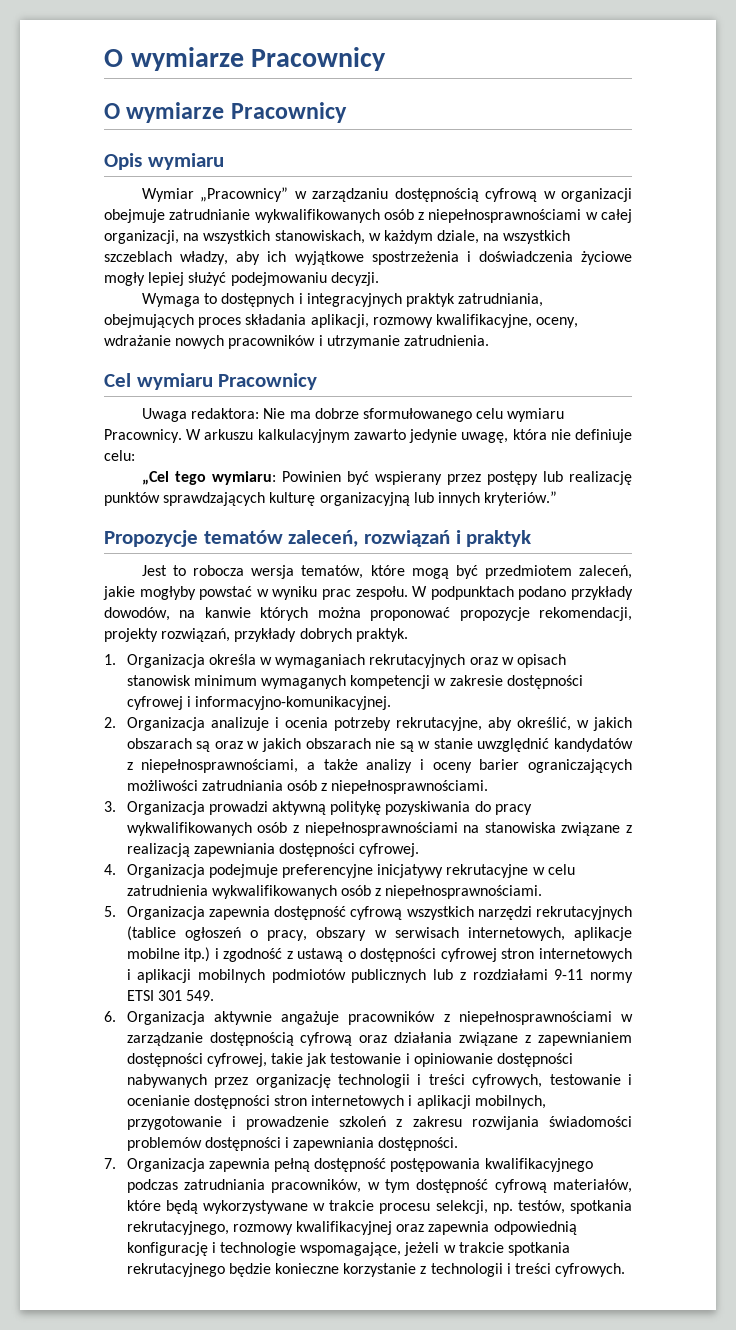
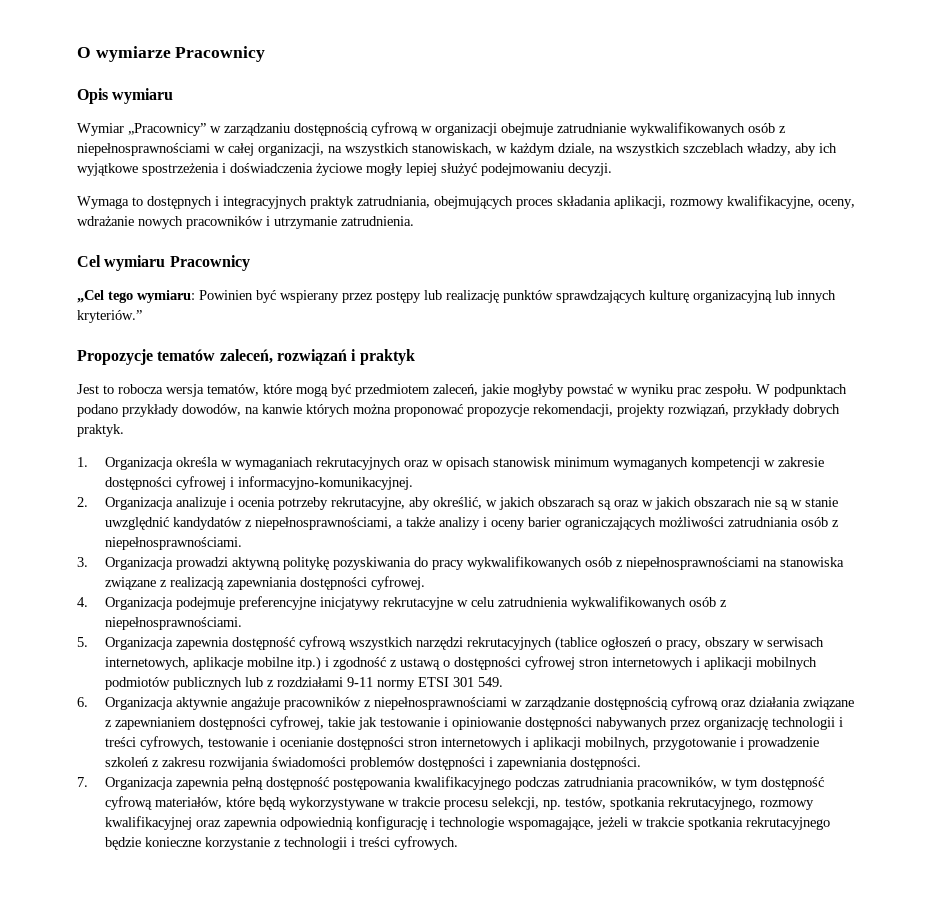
[104,47,387,71] [104,102,347,123] O wymiarze Pracownicy // O wymiarze Pracownicy -> [77,46,266,62] O wymiarze Pracownicy
[142,408,565,422] [104,429,632,443] [104,450,135,461] // Uwaga redaktora: Nie ma dobrze sformułowanego celu wymiaru Pracownicy. W arkuszu kalkulacyjnym zawarto jedynie uwagę, która nie definiuje celu: -> (250, 263) none

